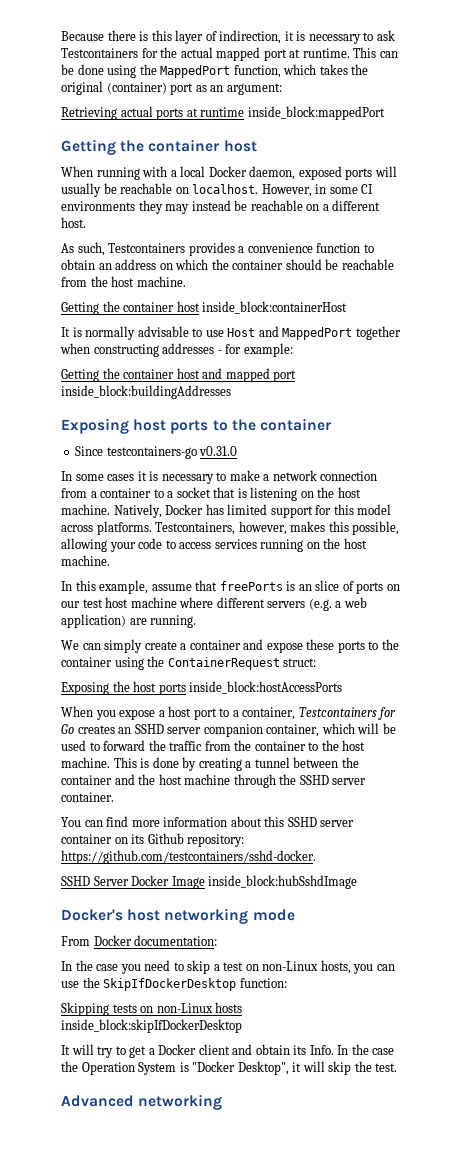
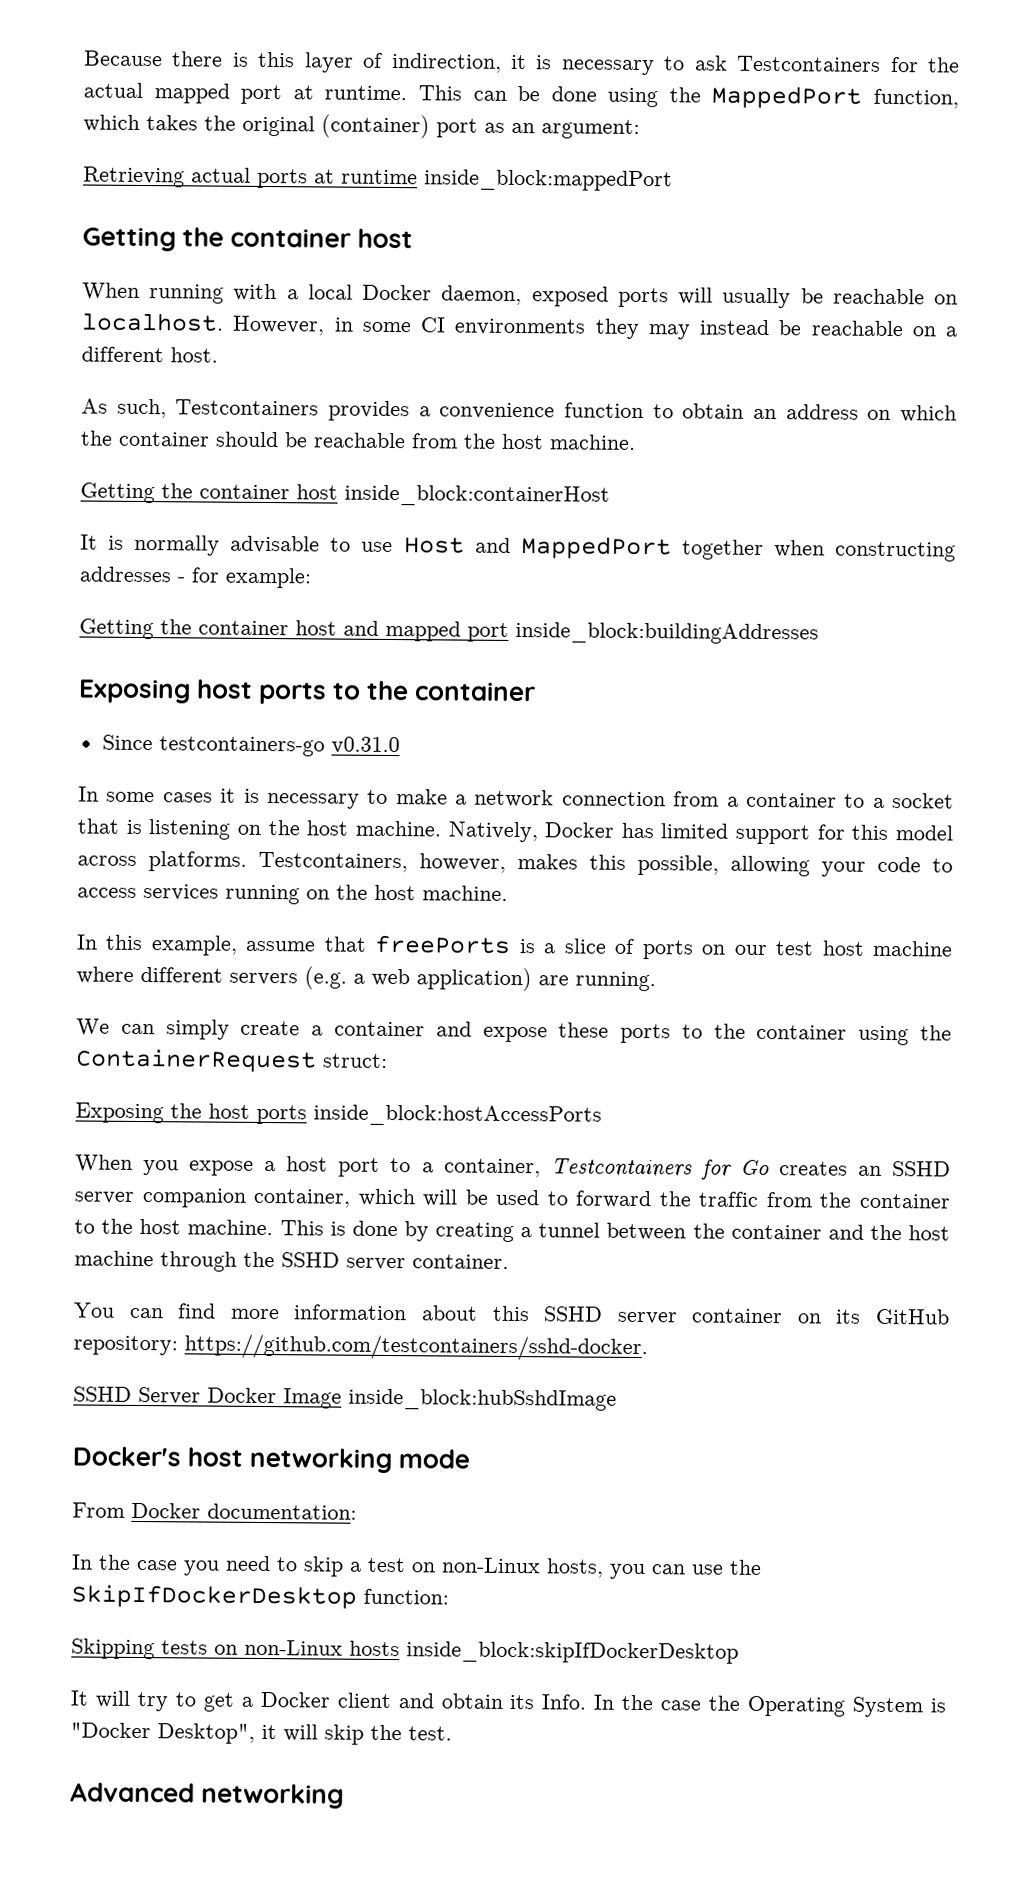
[298,584,312,591] an -> [543,943,557,954] a
[147,833,184,844] Github -> [875,1308,951,1325] GitHub
[81,1062,135,1075] Operation -> [747,1695,846,1717] Operating

